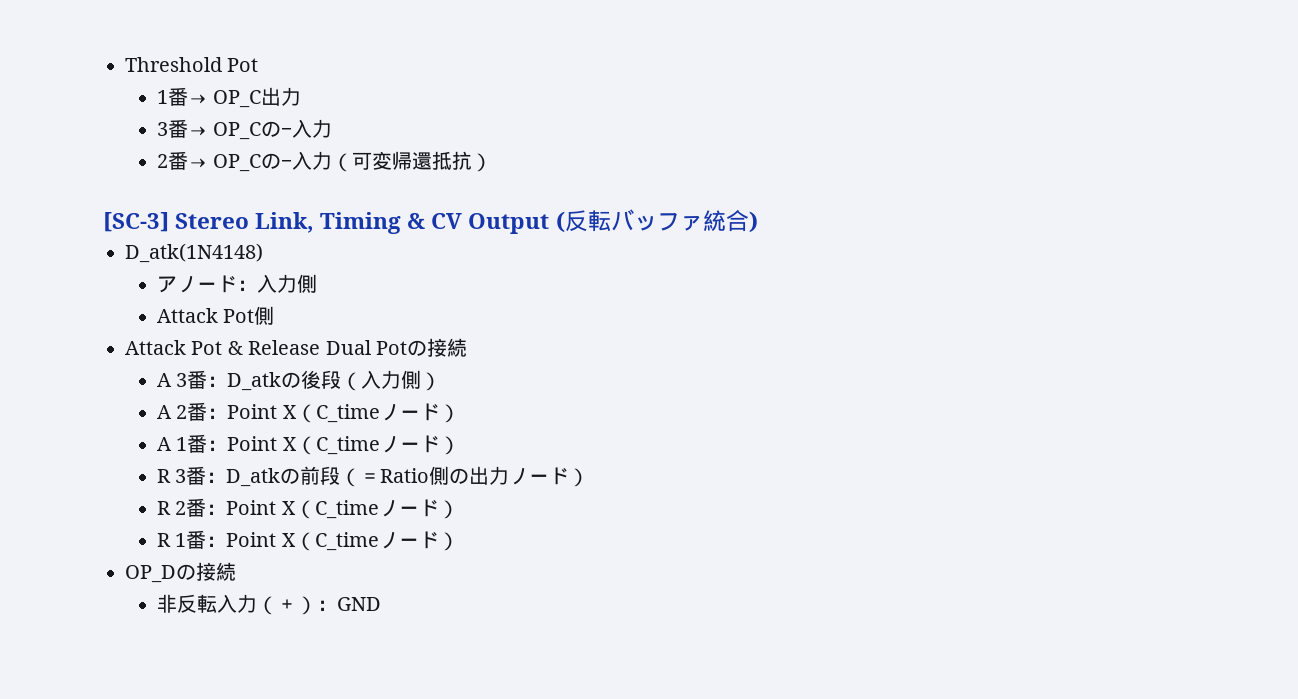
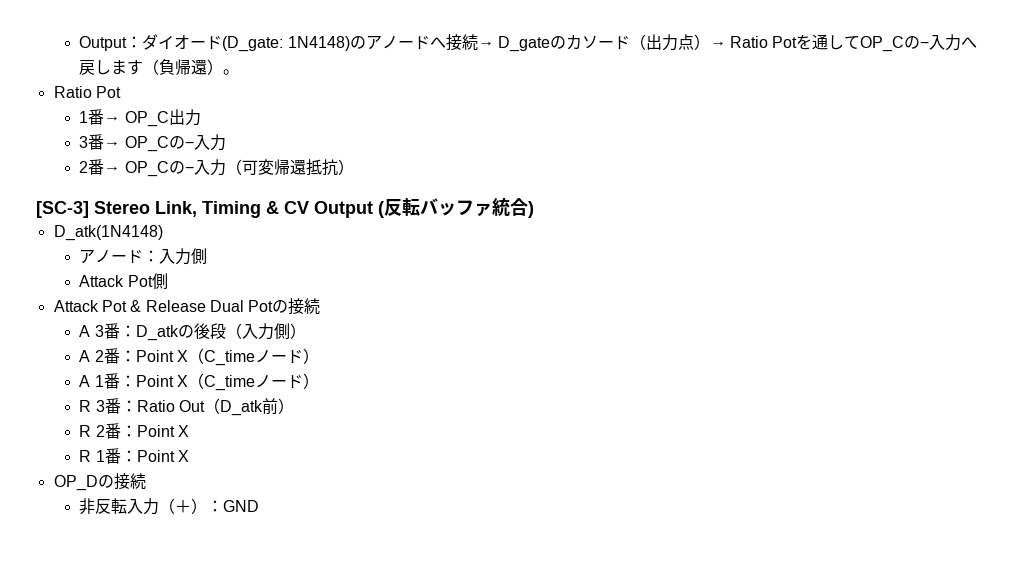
[125,57,222,72] Threshold -> [79,34,978,52] [79,59,240,75] [53,86,92,98] Output：ダイオード(D_gate: 1N4148)のアノードへ接続→ D_gateのカソード（出力点）→ Ratio Potを通してOP_Cの−入力へ戻します（負帰還）。 // Ratio
[226,466,570,487] D_atkの前段（＝Ratio側の出力ノード -> [136,398,278,416] Ratio Out（D_atk前
[294,499,459,519] （C_timeノード） -> (189, 431) none
[294,531,459,551] （C_timeノード） -> (189, 456) none

